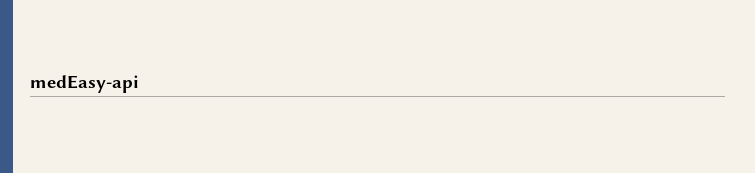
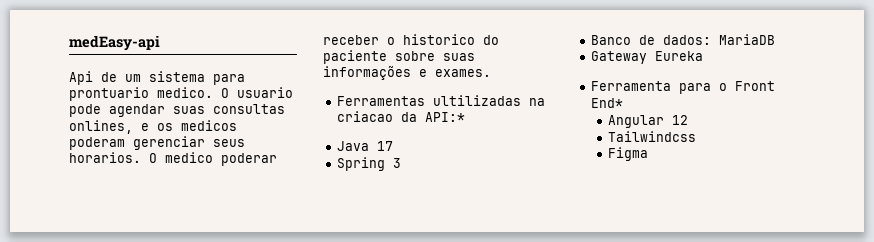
(139, 84) none -> [69,71,245,85] [69,87,293,101] [69,104,285,117] [69,120,237,134] [69,136,245,150] [69,152,277,166] [323,34,499,45] [323,50,475,64] [323,66,491,80] [336,95,545,106] [336,111,465,122] [336,141,393,151] [336,157,401,171] [590,34,775,45] [590,51,703,64] [590,81,775,94] [590,98,623,108] [608,115,689,128] [608,131,697,142] [608,147,649,161] // Api de um sistema para prontuario medico. O usuario pode agendar suas consultas onlines, e os medicos poderam gerenciar seus horarios. O medico poderar receber o historico do paciente sobre suas informações e exames. // Ferramentas ultilizadas na criacao da API:* // Java 17 // Spring 3 // Banco de dados: MariaDB // Gateway Eureka // Ferramenta para o Front End* // Angular 12 // Tailwindcss // Figma

